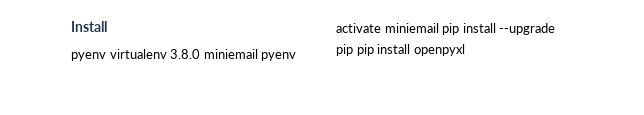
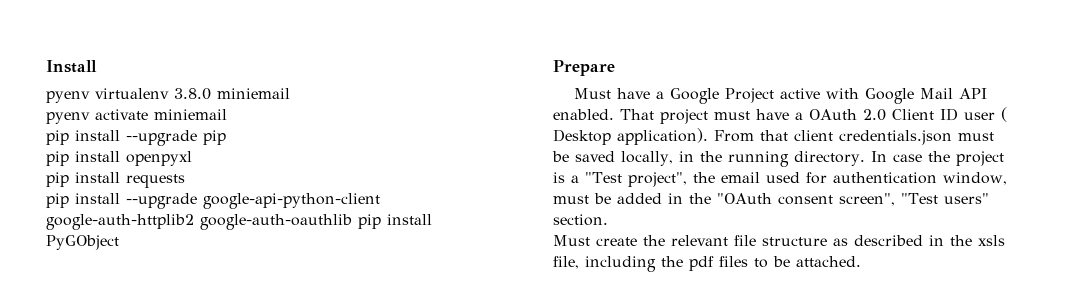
(258, 54) none -> (290, 93) //
(439, 28) none -> (227, 114) //
(353, 50) none -> (226, 137) //
(465, 50) none -> [46,172,185,188] [46,193,380,209] [46,214,432,230] [46,235,119,250] [553,60,615,76] [573,88,987,104] [553,107,1007,124] [553,128,994,145] [552,151,1004,167] [553,172,1007,187] [553,193,989,206] [553,214,608,226] [553,235,1005,246] [553,256,861,272] // pip install requests // pip install --upgrade google-api-python-client google-auth-httplib2 google-auth-oauthlib pip install PyGObject // Prepare // Must have a Google Project active with Google Mail API enabled. That project must have a OAuth 2.0 Client ID user ( Desktop application). From that client credentials.json must be saved locally, in the running directory. In case the project is a "Test project", the email used for authentication window, must be added in the "OAuth consent screen", "Test users" section. // Must create the relevant file structure as described in the xsls file, including the pdf files to be attached.

